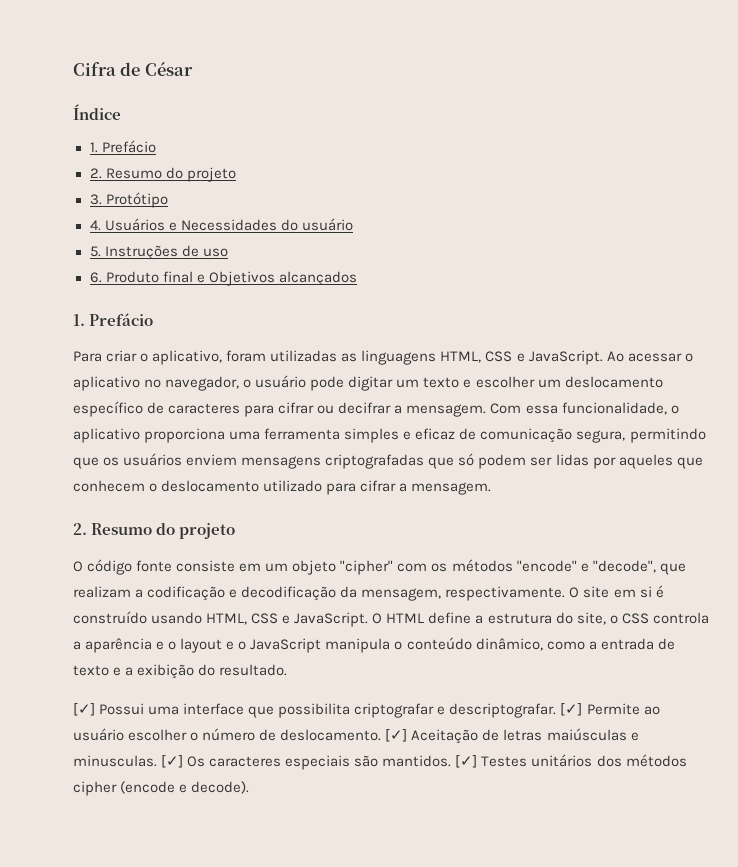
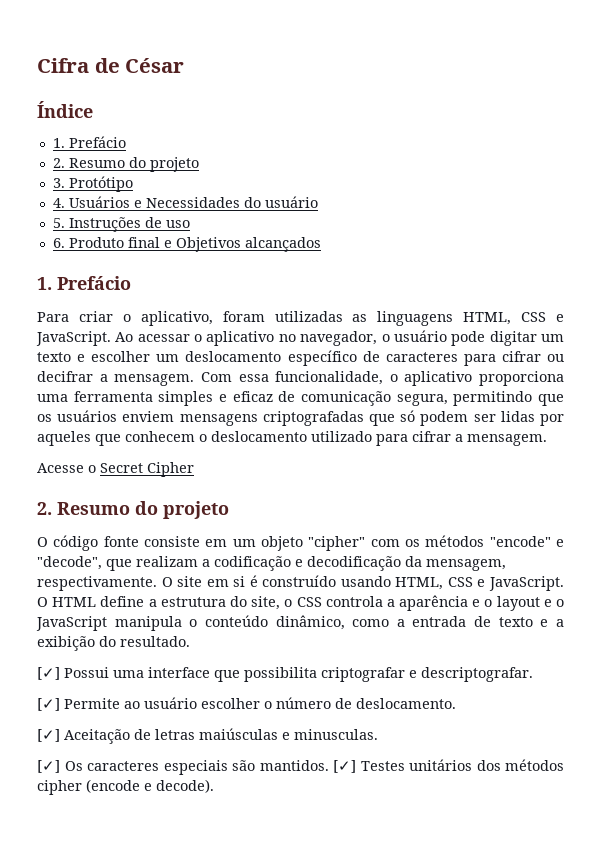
(492, 488) none -> [37,462,194,477] // Acesse o Secret Cipher
(557, 710) none -> (533, 674) //
(382, 735) none -> (456, 703) //
(157, 761) none -> (378, 734) //

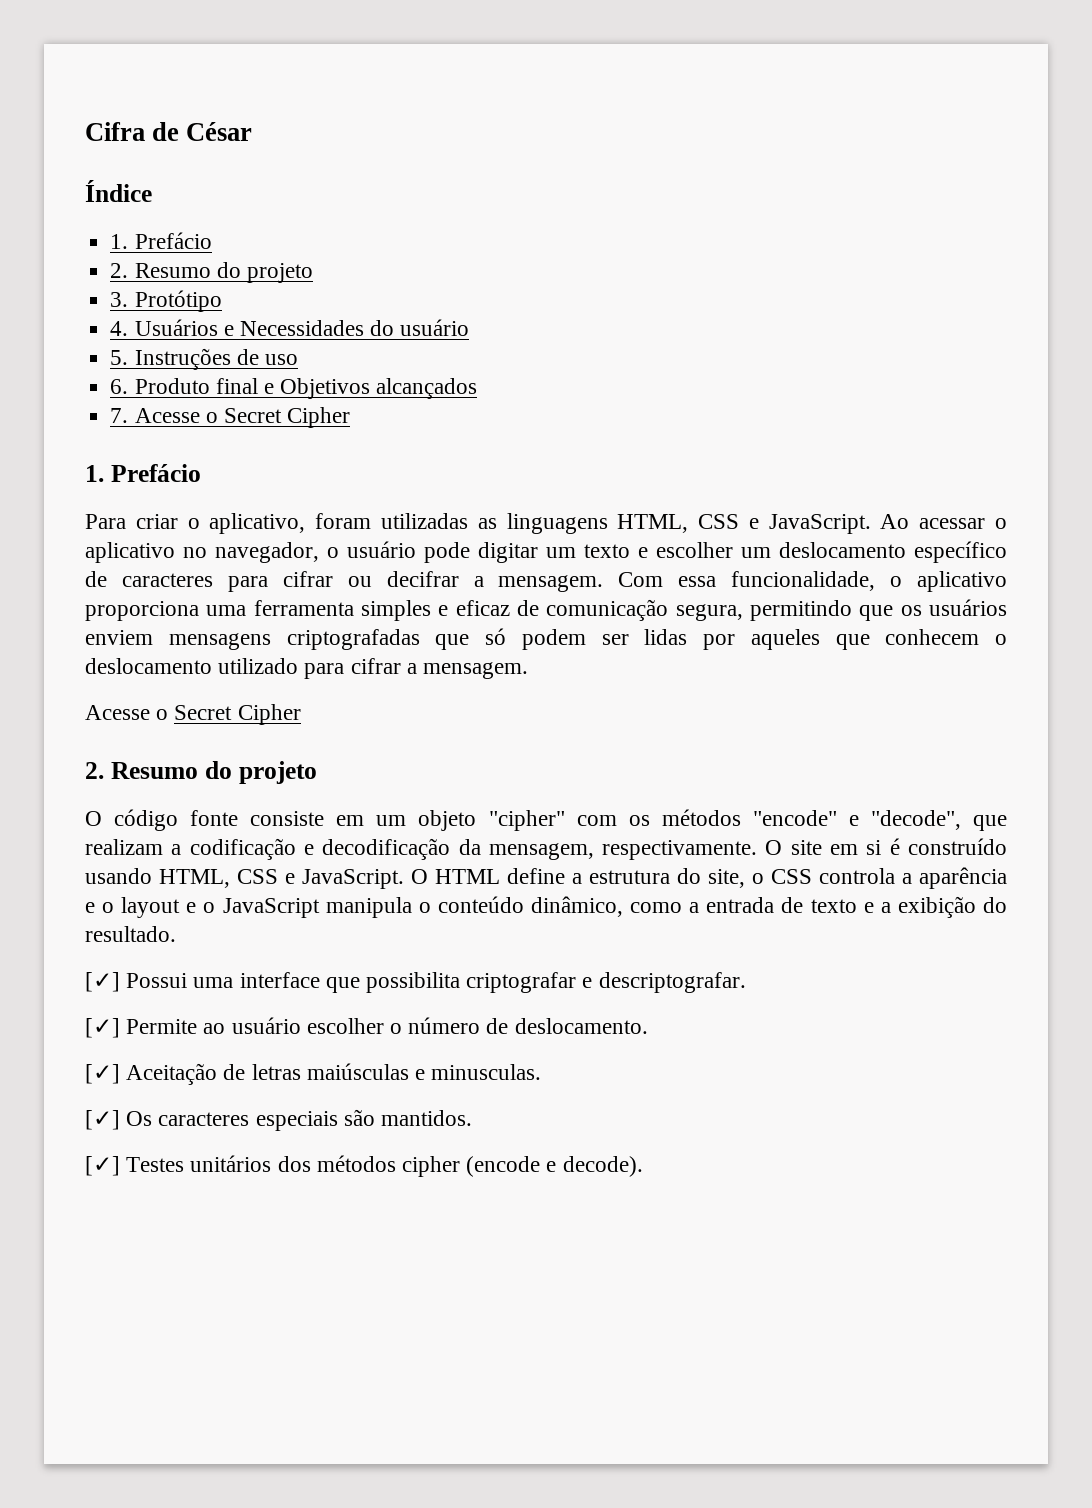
(321, 244) none -> [110,407,351,428] // 7. Acesse o Secret Cipher
(329, 765) none -> (473, 1118) //

